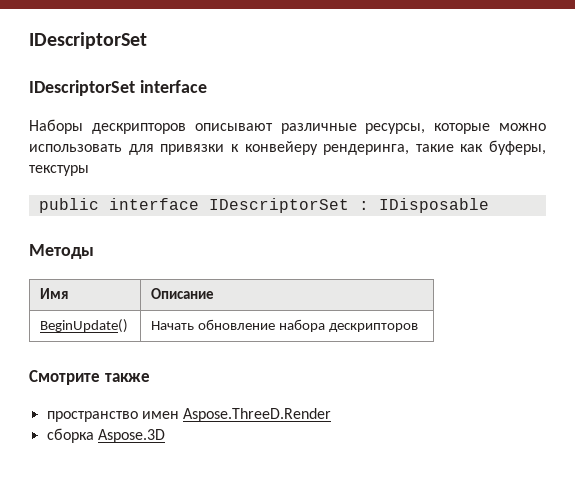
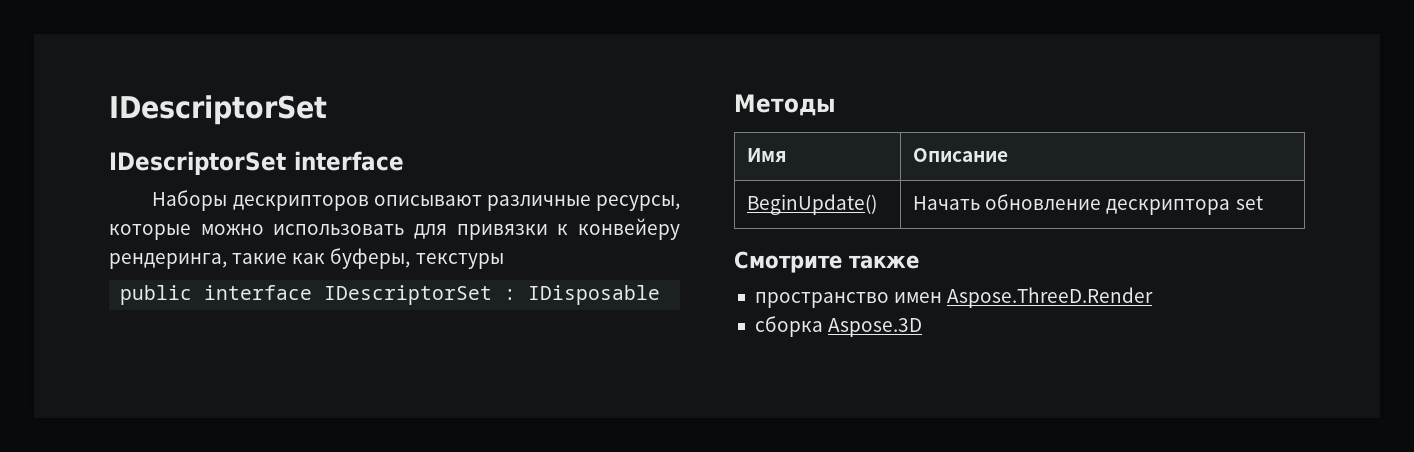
[278,319,418,332] набора дескрипторов -> [1106,196,1263,215] дескриптора set

